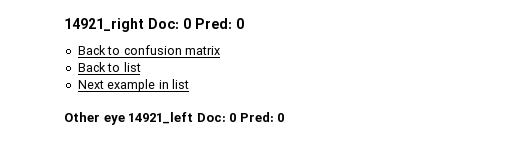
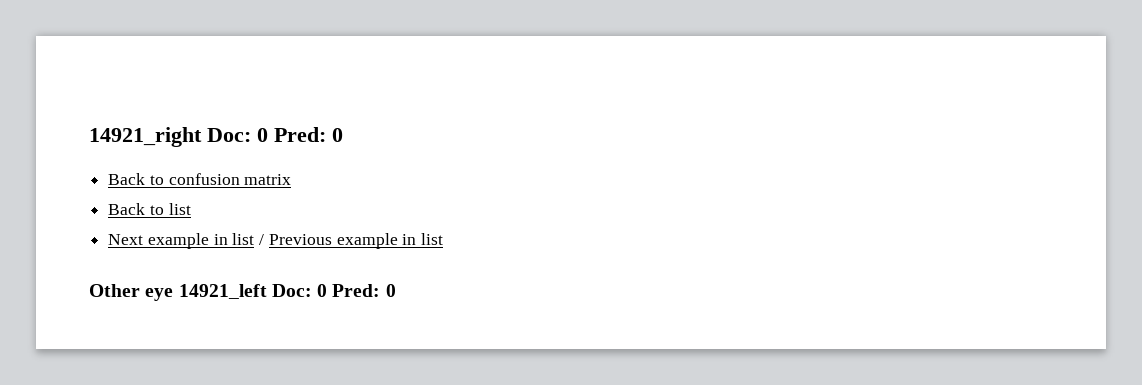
(189, 84) none -> [259,233,444,249] / Previous example in list

